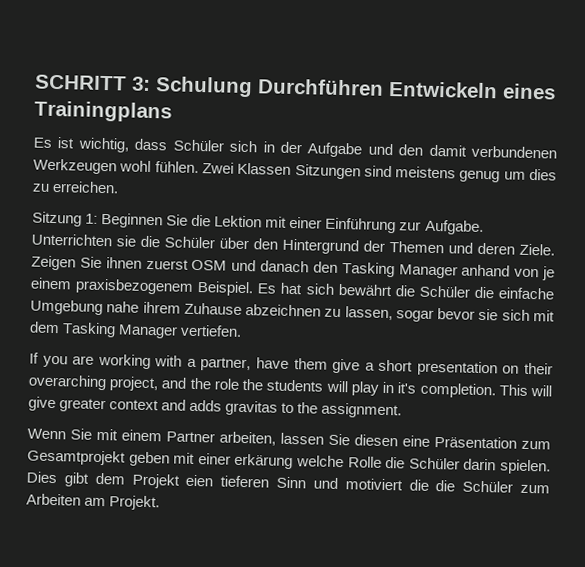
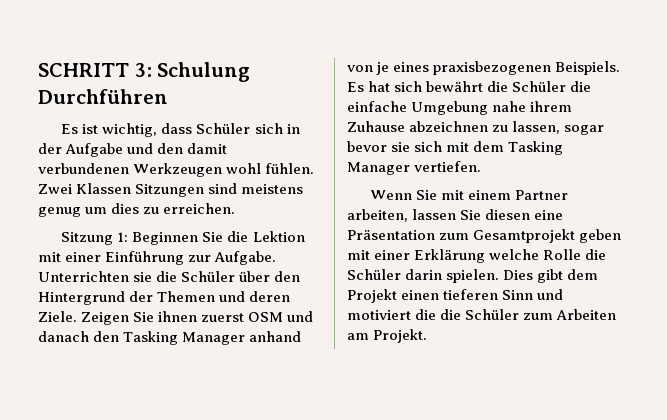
[388,80,556,100] [34,100,172,123] Entwickeln eines Trainingplans -> (168, 96) none
[30,277,255,297] einem praxisbezogenem Beispiel. -> [393,61,621,75] eines praxisbezogenen Beispiels.
[29,352,553,377] [28,374,552,399] [28,396,403,419] // If you are working with a partner, have them give a short presentation on their overarching project, and the role the students will play in it's completion. This will give greater context and adds gravitas to the assignment. -> (482, 166) none
[234,453,294,470] erkärung -> [414,249,486,263] Erklärung
[185,474,214,487] eien -> [401,290,440,300] einen

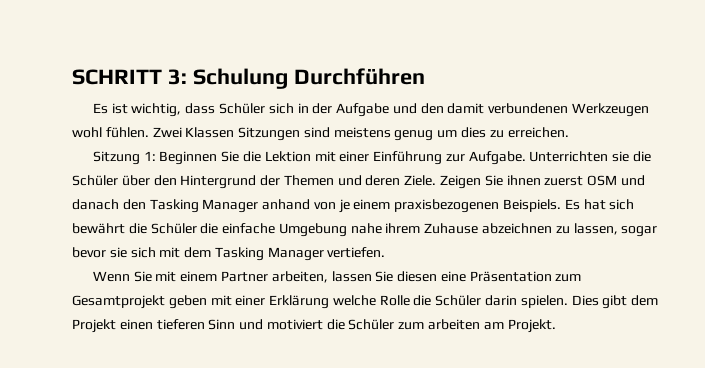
[393,62,430,72] eines -> [353,199,391,210] einem
[440,309,462,320] die -> (345, 324) none
[556,309,617,320] Arbeiten -> [428,319,481,330] arbeiten

